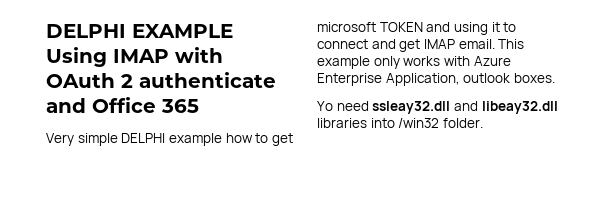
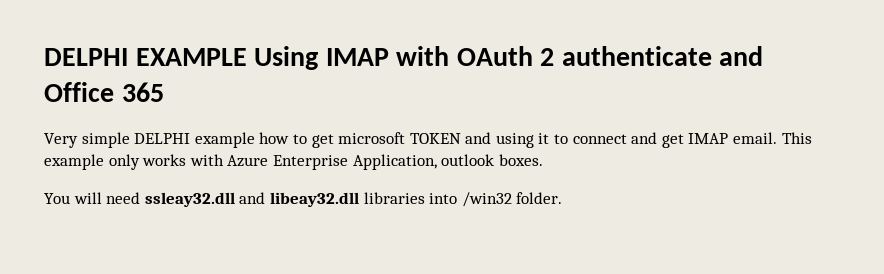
[317,101,333,111] Yo -> [44,192,102,204] You will

